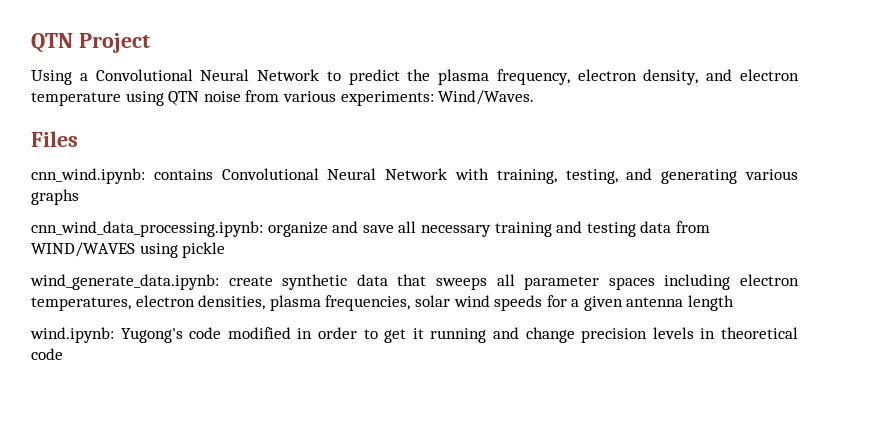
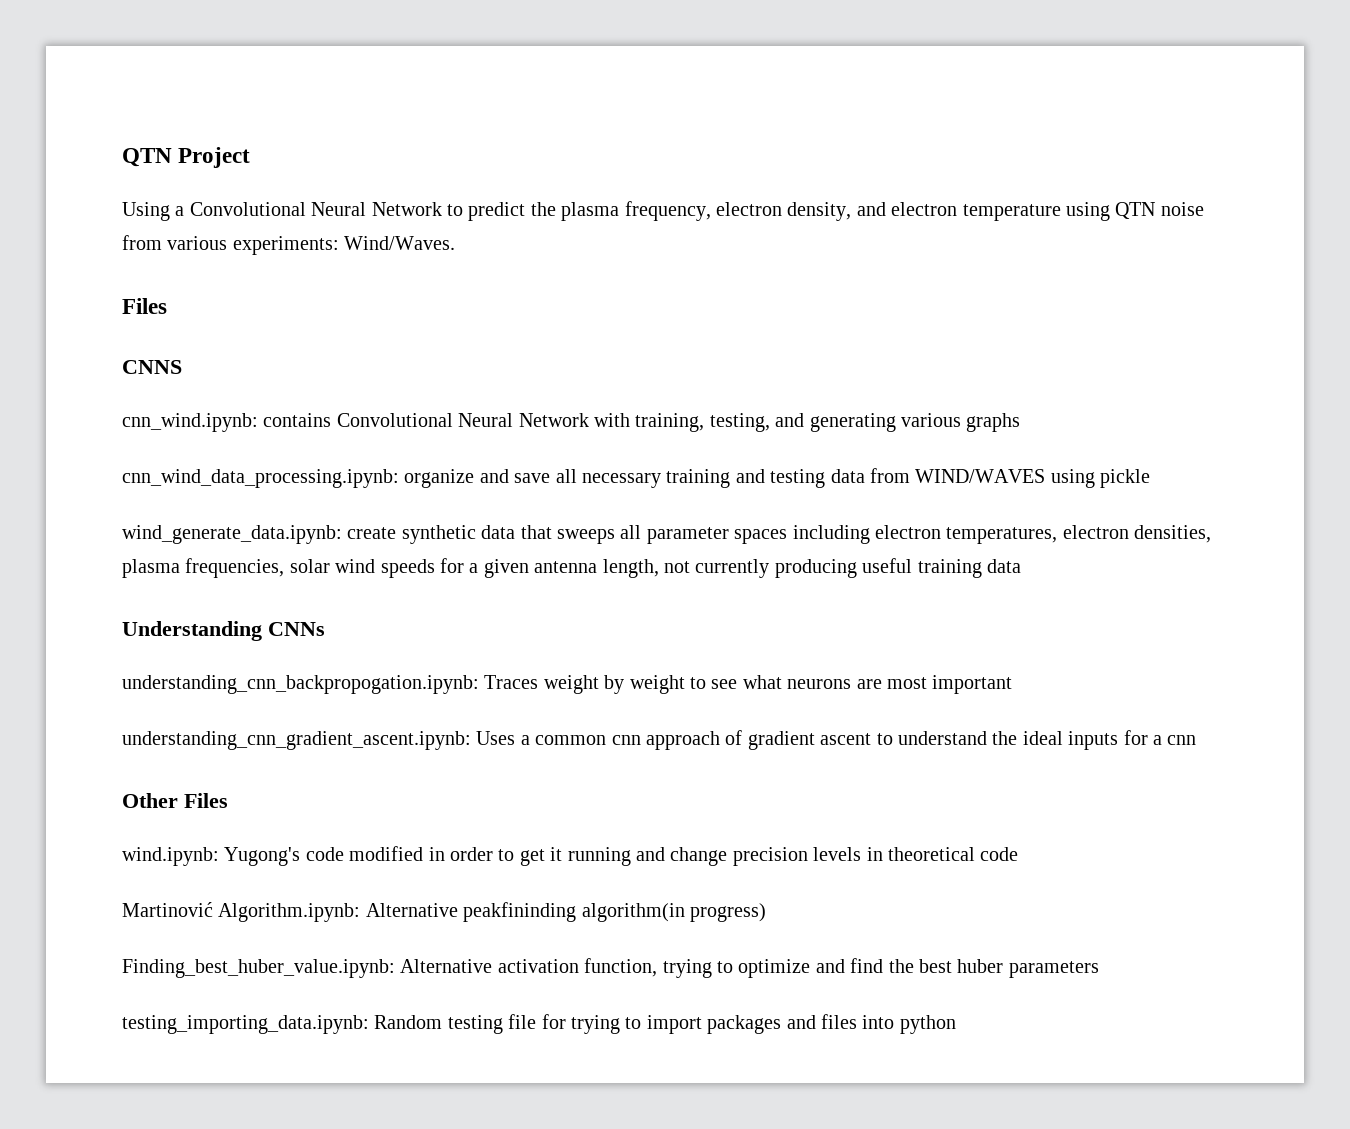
(78, 139) none -> [122,360,182,374] // CNNS
[688,295,735,311] length -> [602,558,1021,578] [122,621,325,641] [122,675,1013,694] [122,730,1197,750] [122,793,228,808] length, not currently producing useful training data // Understanding CNNs // understanding_cnn_backpropogation.ipynb: Traces weight by weight to see what neurons are most important // understanding_cnn_gradient_ascent.ipynb: Uses a common cnn approach of gradient ascent to understand the ideal inputs for a cnn // Other Files
(63, 354) none -> [122,902,766,922] [122,958,1099,978] [122,1014,956,1034] // Martinović Algorithm.ipynb: Alternative peakfininding algorithm(in progress) // Finding_best_huber_value.ipynb: Alternative activation function, trying to optimize and find the best huber parameters // testing_importing_data.ipynb: Random testing file for trying to import packages and files into python

